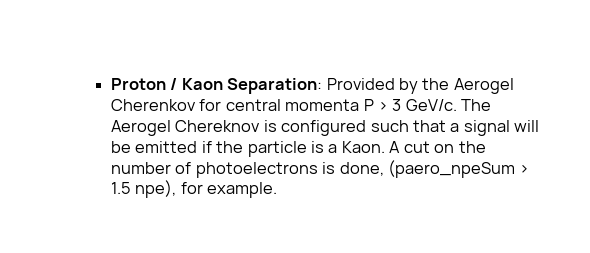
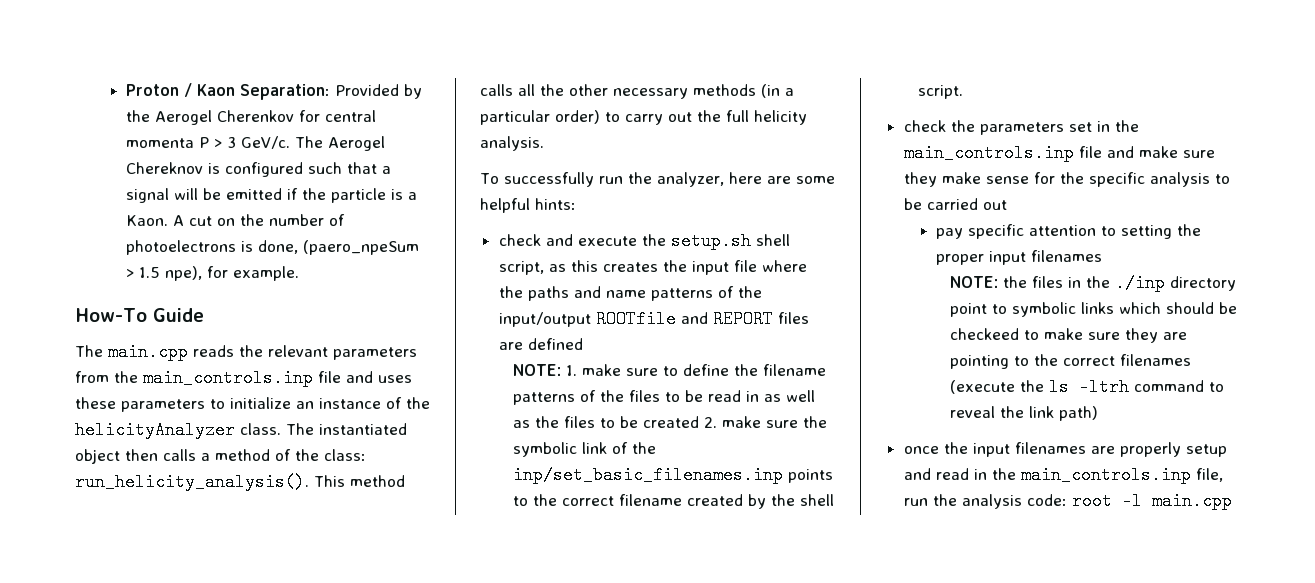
(278, 190) none -> [75,308,204,322] [75,343,417,361] [75,369,412,387] [75,397,430,412] [75,421,407,439] [75,449,366,464] [75,473,405,491] [480,84,794,99] [480,110,807,125] [480,136,544,151] [480,172,835,187] [480,198,576,213] [498,232,790,250] [498,260,807,275] [498,286,762,301] [498,310,809,328] [498,338,583,350] [512,364,826,376] [512,390,815,405] [512,416,827,428] [512,442,656,457] [512,466,833,484] [512,494,834,509] [917,85,963,99] [903,120,1139,135] [903,144,1215,162] [903,172,1230,187] [903,198,1007,210] [936,224,1202,239] [936,250,1103,265] [950,274,1237,292] [950,302,1238,317] [950,328,1188,343] [950,354,1192,369] [950,378,1225,396] [950,406,1099,421] [903,442,1227,457] [903,466,1223,484] [903,492,1232,510] // How-To Guide // The main.cpp reads the relevant parameters from the main_controls.inp file and uses these parameters to initialize an instance of the helicityAnalyzer class. The instantiated object then calls a method of the class: run_helicity_analysis(). This method calls all the other necessary methods (in a particular order) to carry out the full helicity analysis. // To successfully run the analyzer, here are some helpful hints: // check and execute the setup.sh shell script, as this creates the input file where the paths and name patterns of the input/output ROOTfile and REPORT files are defined // NOTE: 1. make sure to define the filename patterns of the files to be read in as well as the files to be created 2. make sure the symbolic link of the inp/set_basic_filenames.inp points to the correct filename created by the shell script. // check the parameters set in the main_controls.inp file and make sure they make sense for the specific analysis to be carried out // pay specific attention to setting the proper input filenames // NOTE: the files in the ./inp directory point to symbolic links which should be checkeed to make sure they are pointing to the correct filenames (execute the ls -ltrh command to reveal the link path) // once the input filenames are properly setup and read in the main_controls.inp file, run the analysis code: root -l main.cpp

